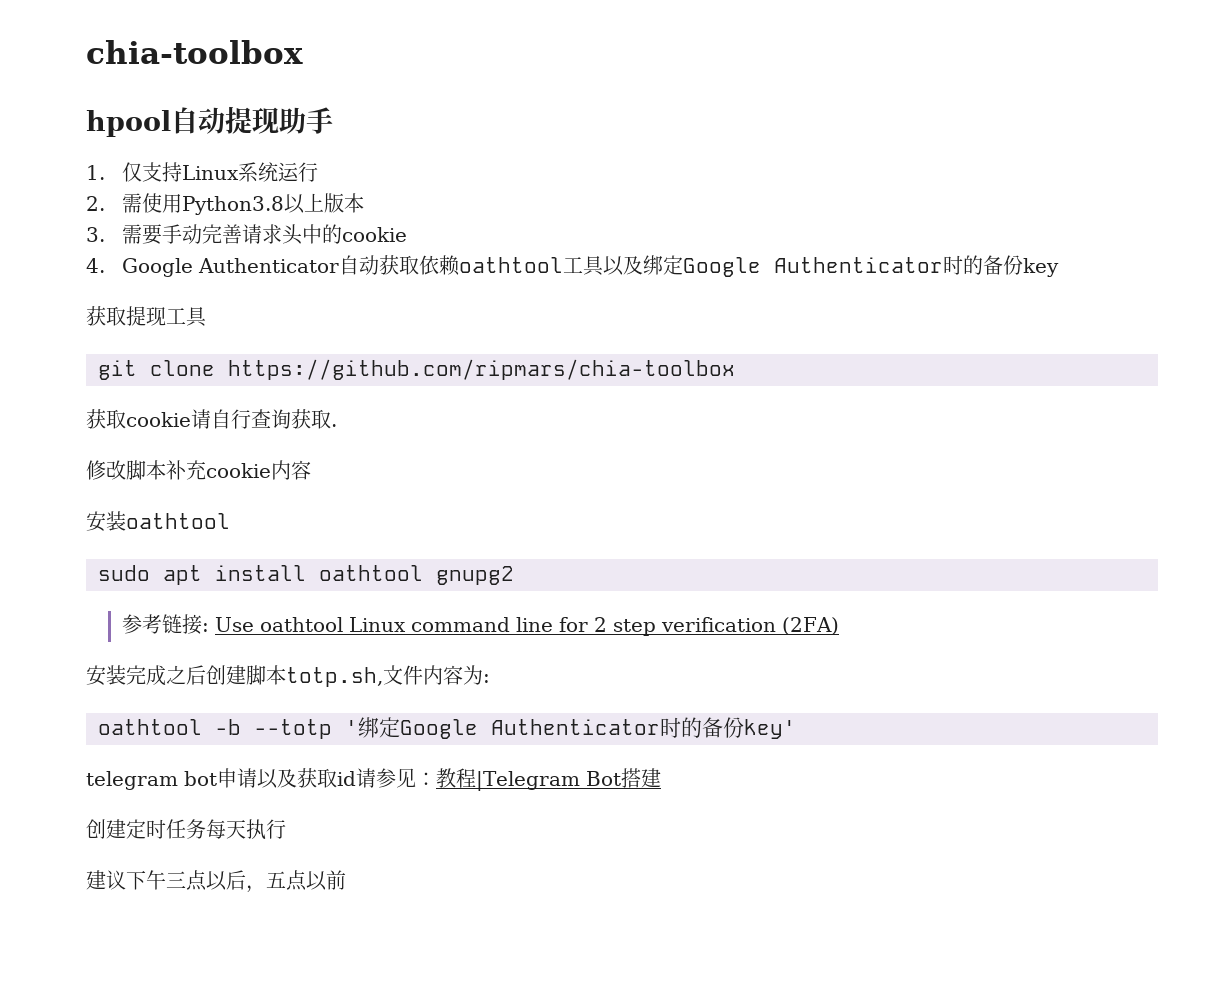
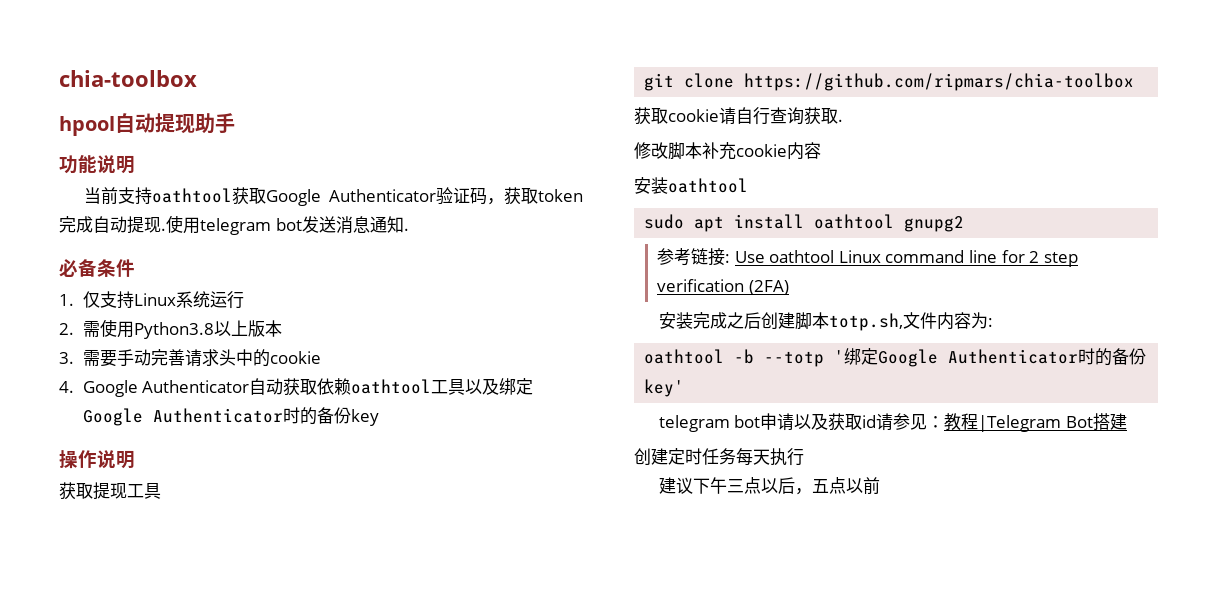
(333, 120) none -> [59,155,135,174] [83,187,583,206] [59,215,409,235] [59,259,135,277] // 功能说明 // 当前支持oathtool获取Google Authenticator验证码，获取token完成自动提现.使用telegram bot发送消息通知. // 必备条件
(1059, 267) none -> [59,450,135,469] // 操作说明

